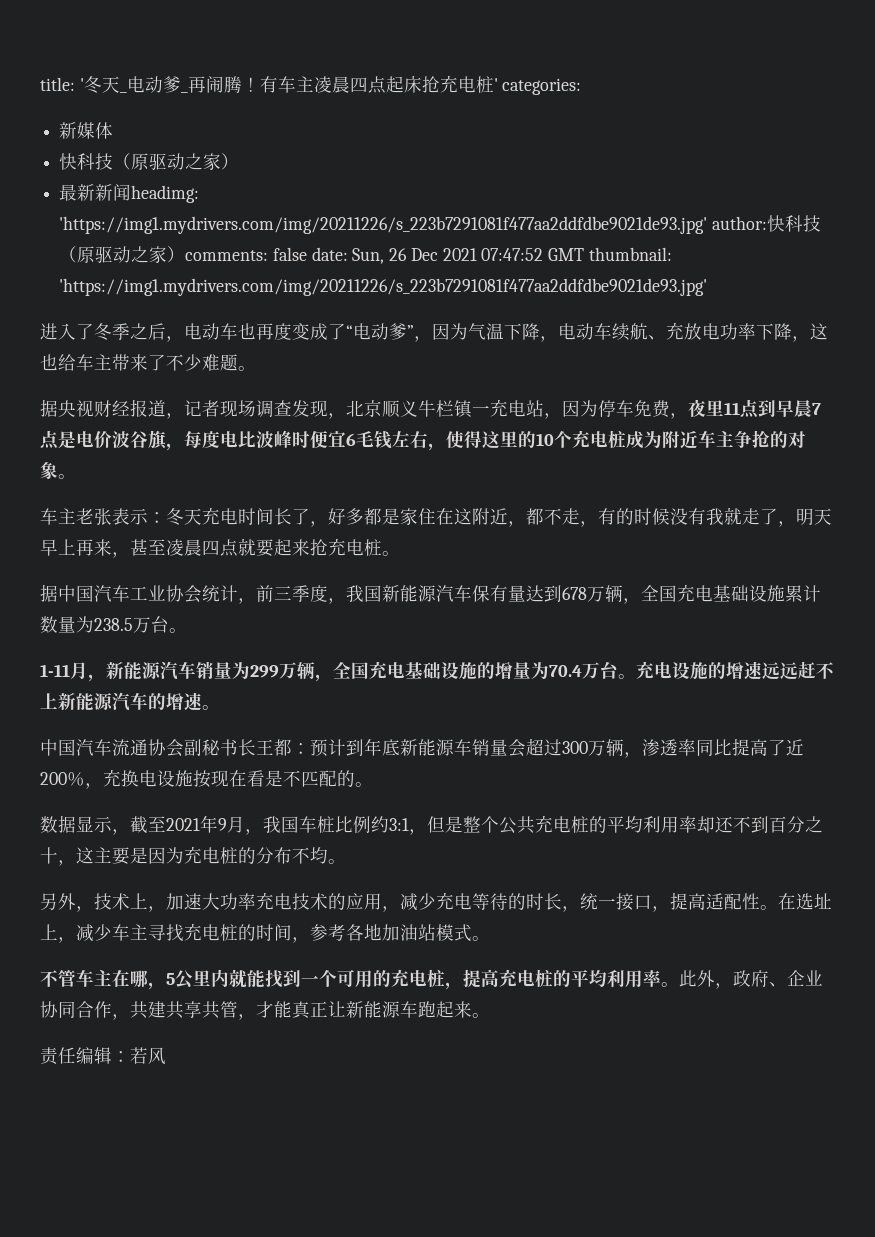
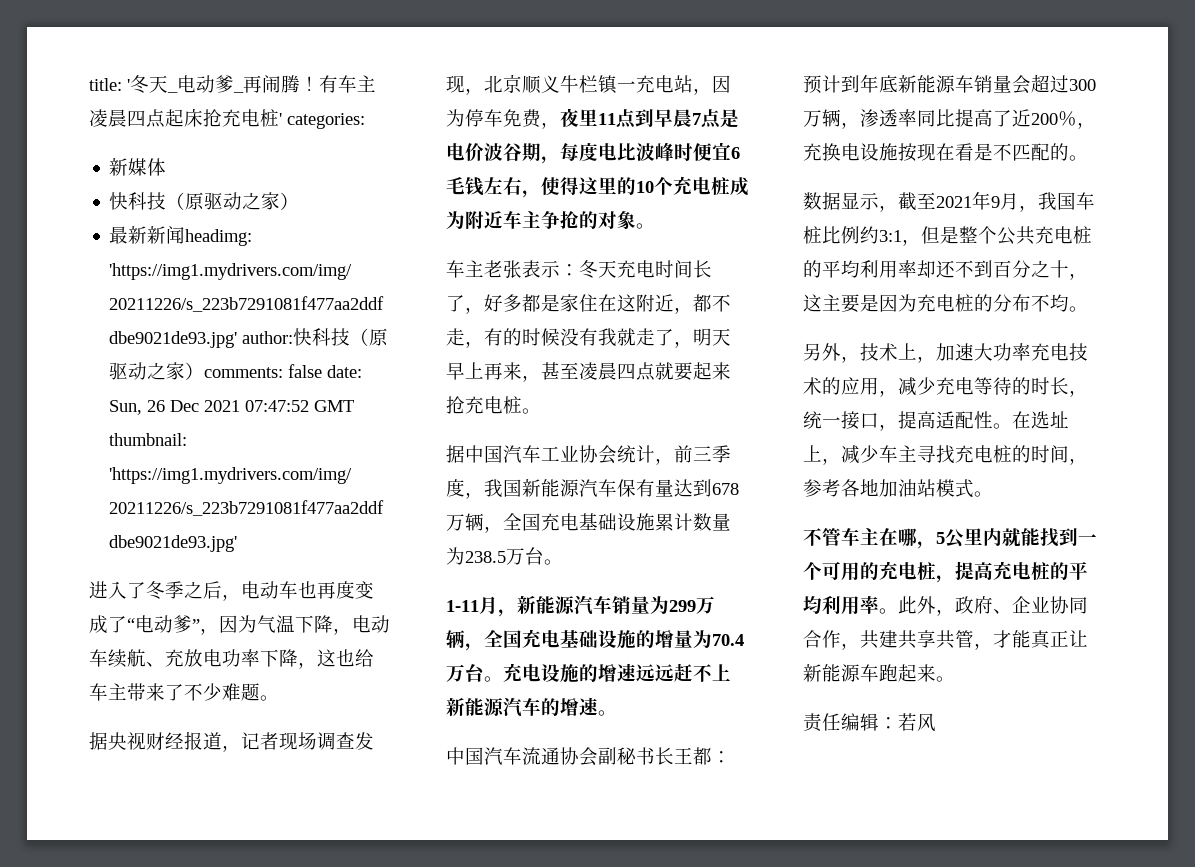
[148,430,167,449] 旗 -> [522,143,541,161] 期

